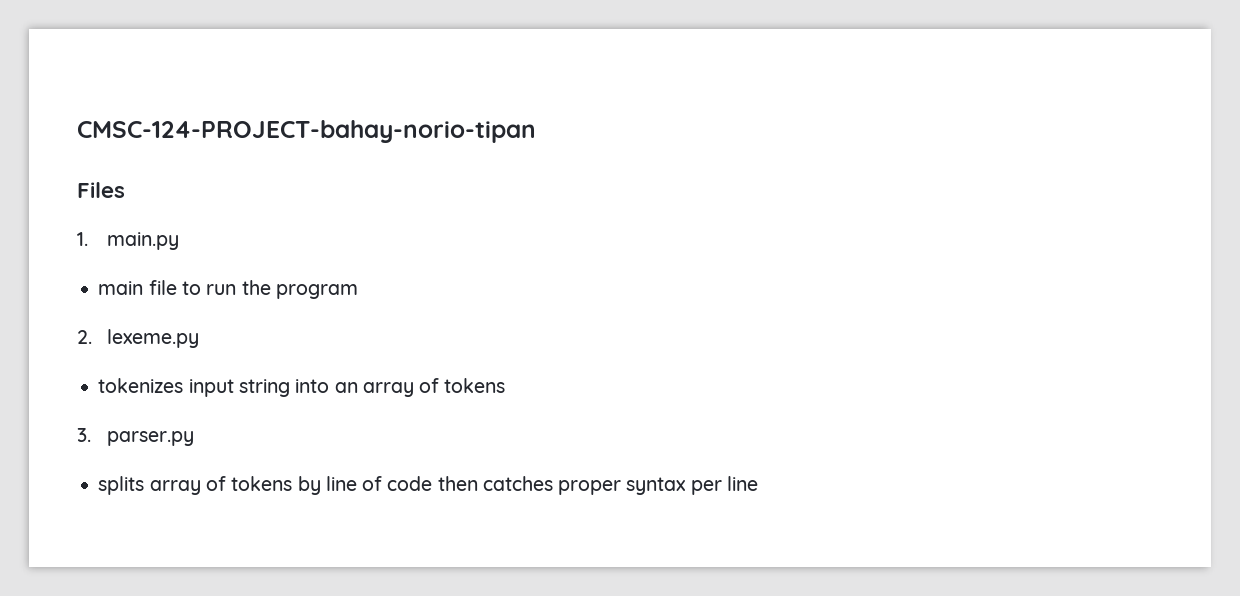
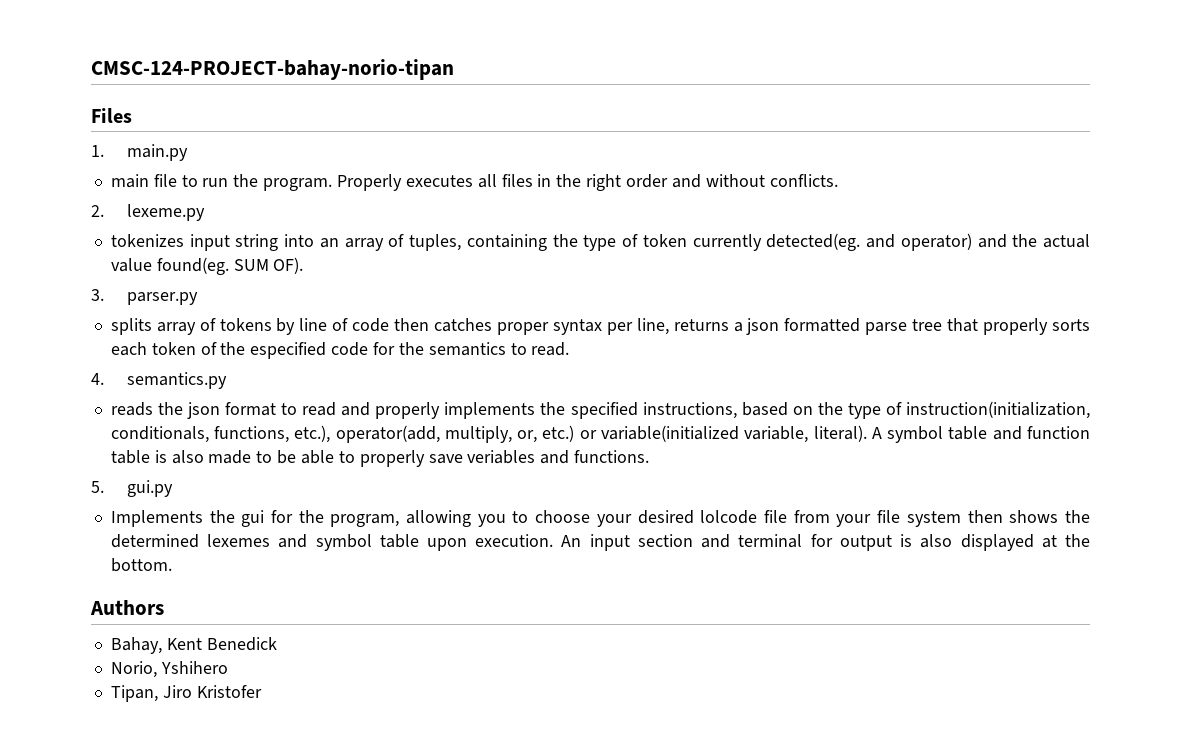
[275,284,358,299] program -> [263,174,838,191] program. Properly executes all files in the right order and without conflicts.
[444,378,506,393] tokens -> [409,233,1091,251] [110,257,304,275] tuples, containing the type of token currently detected(eg. and operator) and the actual value found(eg. SUM OF).
[726,476,758,491] line -> [636,318,1090,335] [110,342,570,359] [91,372,227,389] [110,401,1091,419] [110,425,1090,443] [110,450,650,467] [91,480,173,497] [110,510,1091,527] [110,534,1091,551] [110,558,172,572] [90,600,164,615] [110,637,277,654] [110,661,228,678] [110,685,262,702] line, returns a json formatted parse tree that properly sorts each token of the especified code for the semantics to read. // 4. semantics.py // reads the json format to read and properly implements the specified instructions, based on the type of instruction(initialization, conditionals, functions, etc.), operator(add, multiply, or, etc.) or variable(initialized variable, literal). A symbol table and function table is also made to be able to properly save veriables and functions. // 5. gui.py // Implements the gui for the program, allowing you to choose your desired lolcode file from your file system then shows the determined lexemes and symbol table upon execution. An input section and terminal for output is also displayed at the bottom. // Authors // Bahay, Kent Benedick // Norio, Yshihero // Tipan, Jiro Kristofer

